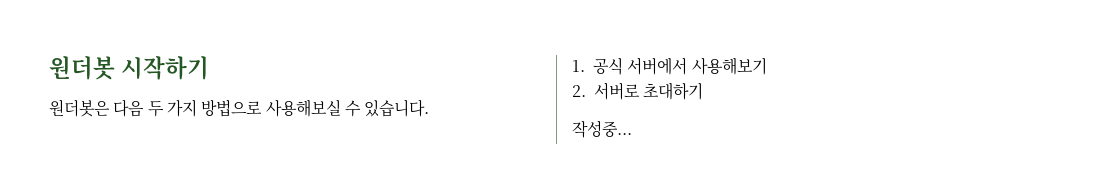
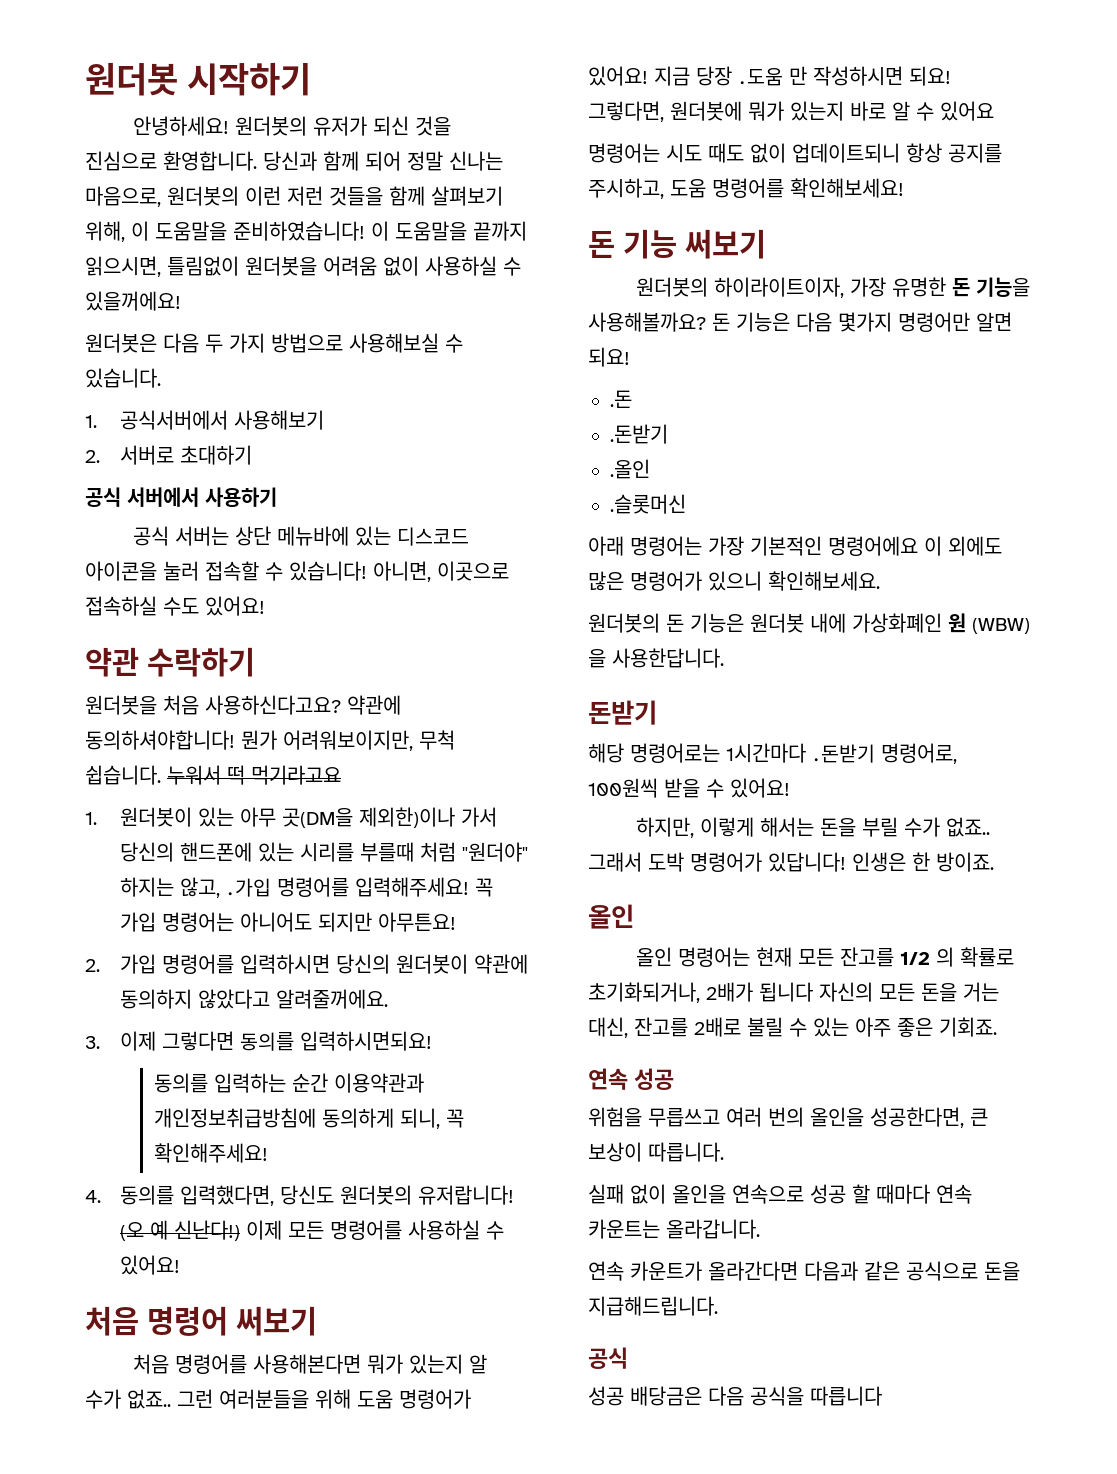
(210, 68) none -> [133,116,452,136] [85,151,503,171] [85,186,503,207] [85,221,527,242] [85,256,521,277] [85,291,181,311] // 안녕하세요! 원더봇의 유저가 되신 것을 진심으로 환영합니다. 당신과 함께 되어 정말 신나는 마음으로, 원더봇의 이런 저런 것들을 함께 살펴보기 위해, 이 도움말을 준비하였습니다! 이 도움말을 끝까지 읽으시면, 틀림없이 원더봇을 어려움 없이 사용하실 수 있을꺼에요!
[593,57,688,75] 공식 서버에서 -> [119,410,228,430] 공식서버에서
[572,120,632,138] 작성중... -> [85,487,277,507] [133,526,470,546] [85,561,509,582] [85,596,265,616] [85,647,255,677] [85,695,401,715] [85,730,455,751] [85,765,341,785] [85,807,497,828] [119,842,528,862] [119,877,493,898] [119,912,456,932] [85,954,528,974] [119,989,388,1009] [85,1031,432,1051] [154,1073,425,1093] [154,1108,465,1129] [154,1143,269,1163] [85,1185,514,1206] [119,1220,504,1241] [119,1255,180,1275] [85,1306,317,1336] [133,1354,488,1374] [85,1389,471,1409] [588,66,951,86] [588,101,994,122] [588,143,1002,163] [588,178,904,199] [588,229,766,259] [636,277,1031,298] [588,312,1012,332] [588,347,630,367] [610,390,632,408] [610,424,668,444] [610,459,650,479] [610,494,686,514] [588,536,1002,556] [588,571,880,591] [588,613,1030,634] [588,648,724,668] [588,700,657,725] [588,743,957,764] [588,778,790,798] [636,817,991,838] [588,852,994,872] [588,904,634,929] [636,947,1015,967] [588,982,999,1003] [588,1017,997,1038] [588,1068,674,1090] [588,1107,988,1128] [588,1142,724,1162] [588,1184,972,1204] [588,1219,760,1239] [588,1261,1020,1281] [588,1296,718,1316] [588,1347,628,1369] [588,1386,882,1406] 공식 서버에서 사용하기 // 공식 서버는 상단 메뉴바에 있는 디스코드 아이콘을 눌러 접속할 수 있습니다! 아니면, 이곳으로 접속하실 수도 있어요! // 약관 수락하기 // 원더봇을 처음 사용하신다고요? 약관에 동의하셔야합니다! 뭔가 어려워보이지만, 무척 쉽습니다. 누워서 떡 먹기라고요 // 1. 원더봇이 있는 아무 곳(DM을 제외한)이나 가서 당신의 핸드폰에 있는 시리를 부를때 처럼 "원더야" 하지는 않고, .가입 명령어를 입력해주세요! 꼭 가입 명령어는 아니어도 되지만 아무튼요! // 2. 가입 명령어를 입력하시면 당신의 원더봇이 약관에 동의하지 않았다고 알려줄꺼에요. // 3. 이제 그렇다면 동의를 입력하시면되요! // 동의를 입력하는 순간 이용약관과 개인정보취급방침에 동의하게 되니, 꼭 확인해주세요! // 4. 동의를 입력했다면, 당신도 원더봇의 유저랍니다! (오 예 신난다!) 이제 모든 명령어를 사용하실 수 있어요! // 처음 명령어 써보기 // 처음 명령어를 사용해본다면 뭐가 있는지 알 수가 없죠.. 그런 여러분들을 위해 도움 명령어가 있어요! 지금 당장 .도움 만 작성하시면 되요! 그렇다면, 원더봇에 뭐가 있는지 바로 알 수 있어요 // 명령어는 시도 때도 없이 업데이트되니 항상 공지를 주시하고, 도움 명령어를 확인해보세요! // 돈 기능 써보기 // 원더봇의 하이라이트이자, 가장 유명한 돈 기능을 사용해볼까요? 돈 기능은 다음 몇가지 명령어만 알면 되요! // .돈 // .돈받기 // .올인 // .슬롯머신 // 아래 명령어는 가장 기본적인 명령어에요 이 외에도 많은 명령어가 있으니 확인해보세요. // 원더봇의 돈 기능은 원더봇 내에 가상화폐인 원 (WBW) 을 사용한답니다. // 돈받기 // 해당 명령어로는 1시간마다 .돈받기 명령어로, 100원씩 받을 수 있어요! // 하지만, 이렇게 해서는 돈을 부릴 수가 없죠.. 그래서 도박 명령어가 있답니다! 인생은 한 방이죠. // 올인 // 올인 명령어는 현재 모든 잔고를 1/2 의 확률로 초기화되거나, 2배가 됩니다 자신의 모든 돈을 거는 대신, 잔고를 2배로 불릴 수 있는 아주 좋은 기회죠. // 연속 성공 // 위험을 무릅쓰고 여러 번의 올인을 성공한다면, 큰 보상이 따릅니다. // 실패 없이 올인을 연속으로 성공 할 때마다 연속 카운트는 올라갑니다. // 연속 카운트가 올라간다면 다음과 같은 공식으로 돈을 지급해드립니다. // 공식 // 성공 배당금은 다음 공식을 따릅니다

